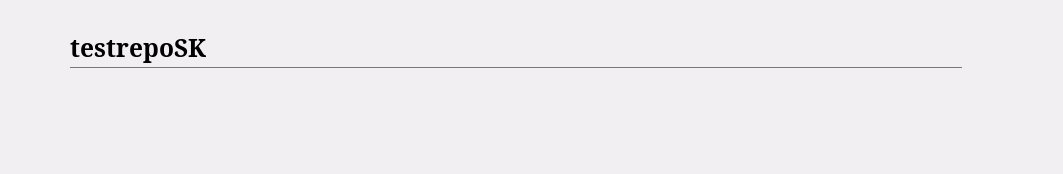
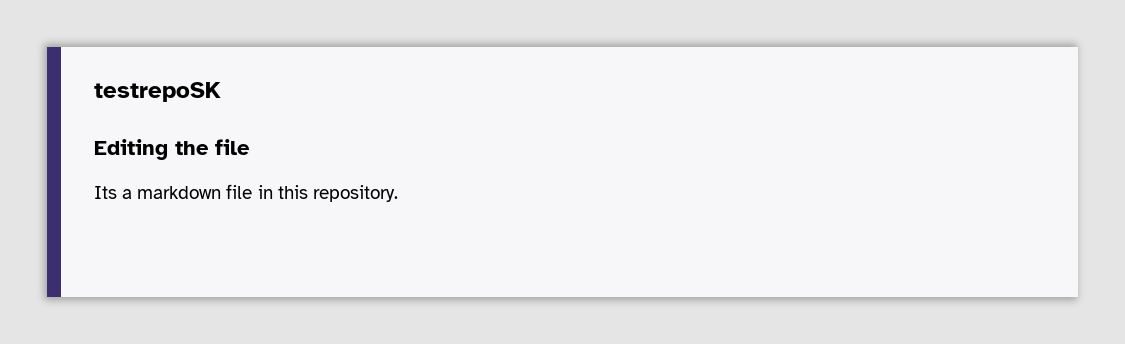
(206, 51) none -> [94,139,250,160] [94,184,398,202] // Editing the file // Its a markdown file in this repository.

